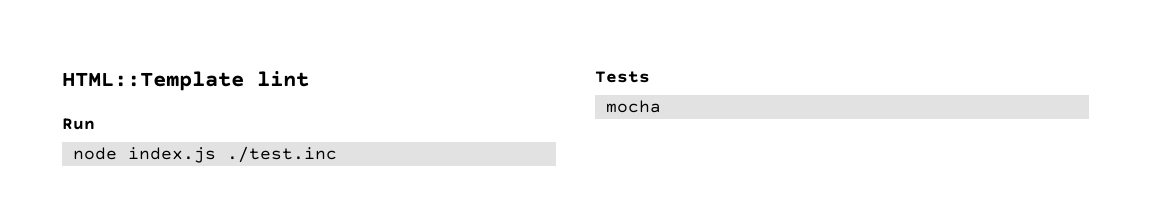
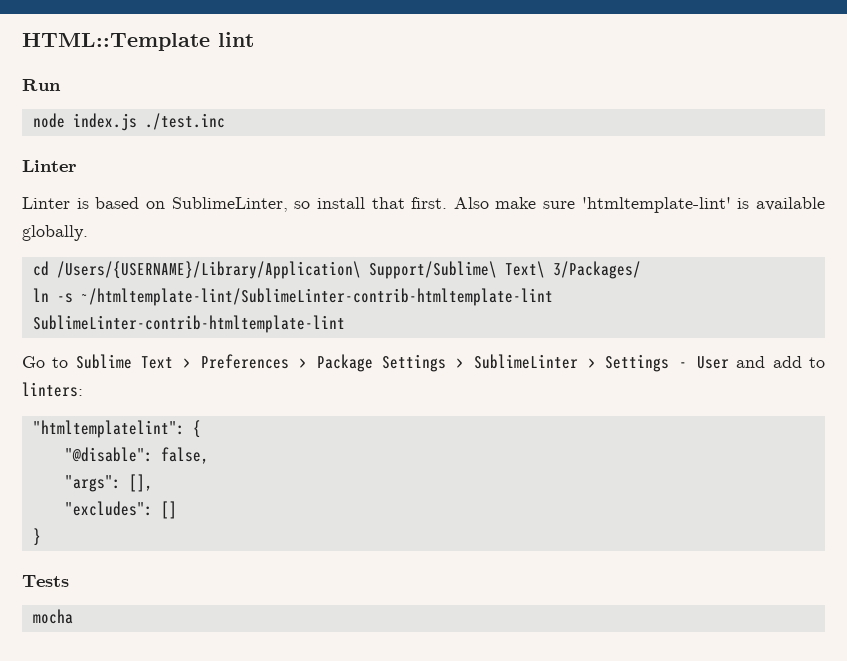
(337, 154) none -> [22,160,77,172] [22,197,825,213] [22,225,88,241] [32,261,641,279] [32,288,553,306] [32,315,345,333] [22,354,826,372] [22,382,83,397] [32,420,201,438] [64,447,209,464] [64,474,153,492] [64,501,177,519] [32,528,41,546] // Linter // Linter is based on SublimeLinter, so install that first. Also make sure 'htmltemplate-lint' is available globally. // cd /Users/{USERNAME}/Library/Application\ Support/Sublime\ Text\ 3/Packages/ // ln -s ~/htmltemplate-lint/SublimeLinter-contrib-htmltemplate-lint SublimeLinter-contrib-htmltemplate-lint // Go to Sublime Text > Preferences > Package Settings > SublimeLinter > Settings - User and add to linters: // "htmltemplatelint": { // "@disable": false, // "args": [], // "excludes": [] // }

